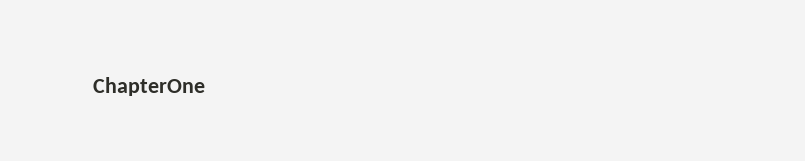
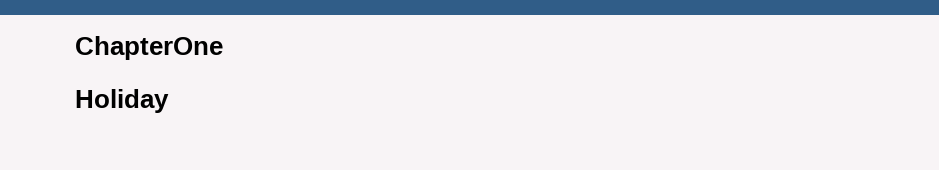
(205, 86) none -> [75,89,169,113] // Holiday

